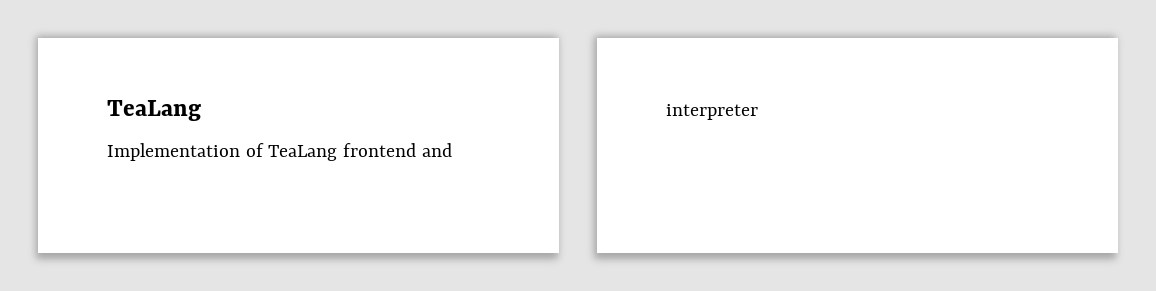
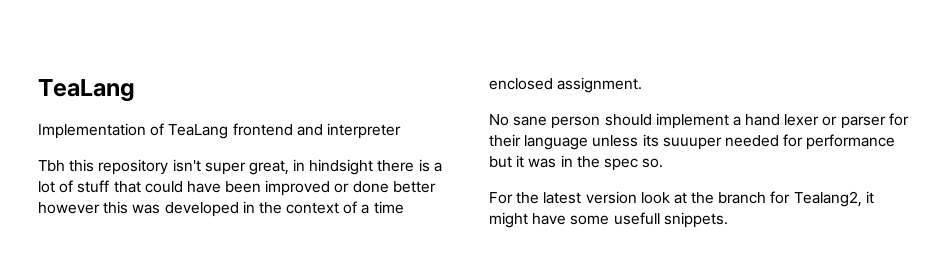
(758, 112) none -> [38,159,442,175] [38,180,436,196] [38,201,404,217] [489,77,643,93] [489,113,909,129] [489,134,896,150] [489,155,664,171] [489,191,874,207] [489,212,728,228] // Tbh this repository isn't super great, in hindsight there is a lot of stuff that could have been improved or done better however this was developed in the context of a time enclosed assignment. // No sane person should implement a hand lexer or parser for their language unless its suuuper needed for performance but it was in the spec so. // For the latest version look at the branch for Tealang2, it might have some usefull snippets.

